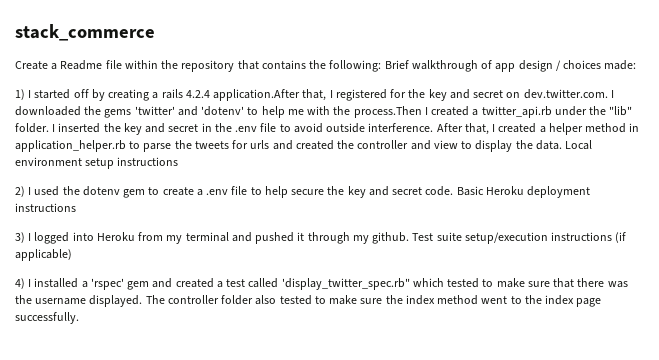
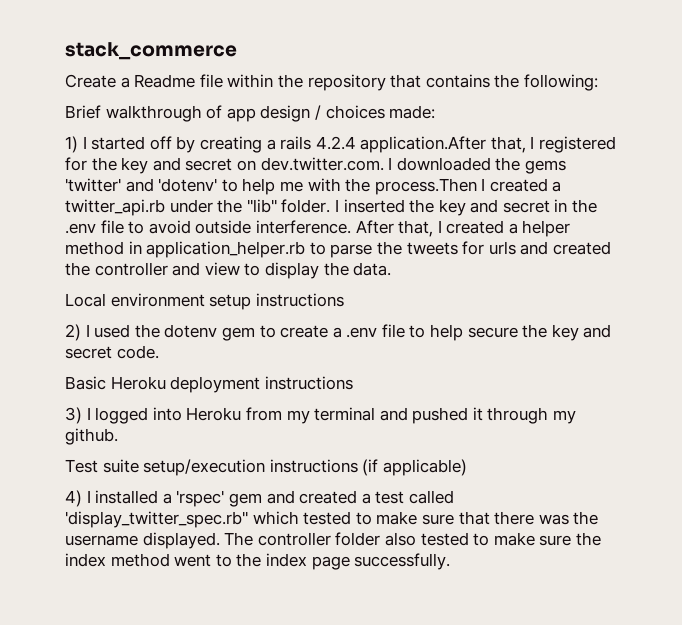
(382, 66) none -> (598, 82) //
(562, 145) none -> (392, 269) //
(454, 191) none -> (159, 352) //
(410, 238) none -> (118, 436) //

